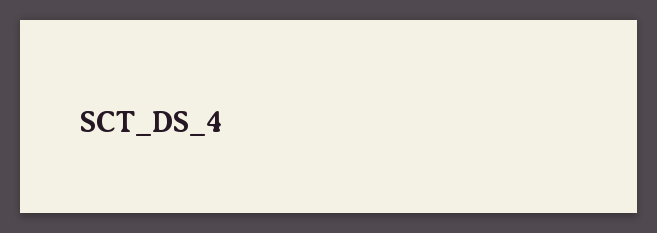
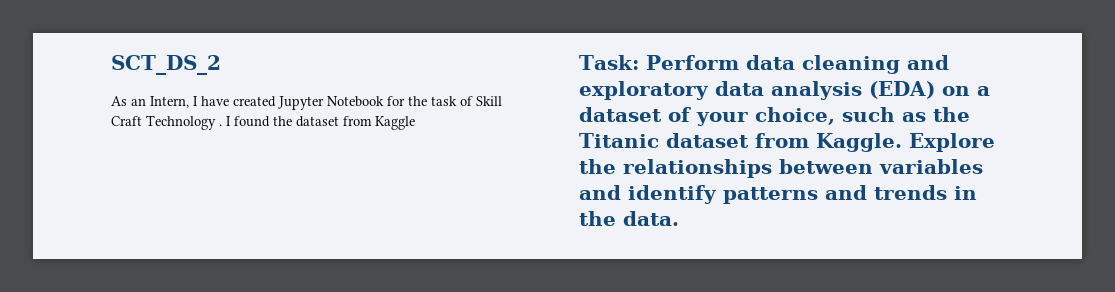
[80,111,223,136] SCT_DS_4 -> [111,55,221,75] [111,96,502,110] [111,115,415,130] [579,55,949,74] [579,81,990,100] [579,107,970,126] [579,133,995,152] [579,159,983,178] [579,185,977,204] [579,211,679,226] SCT_DS_2 // As an Intern, I have created Jupyter Notebook for the task of Skill Craft Technology . I found the dataset from Kaggle // Task: Perform data cleaning and exploratory data analysis (EDA) on a dataset of your choice, such as the Titanic dataset from Kaggle. Explore the relationships between variables and identify patterns and trends in the data.

